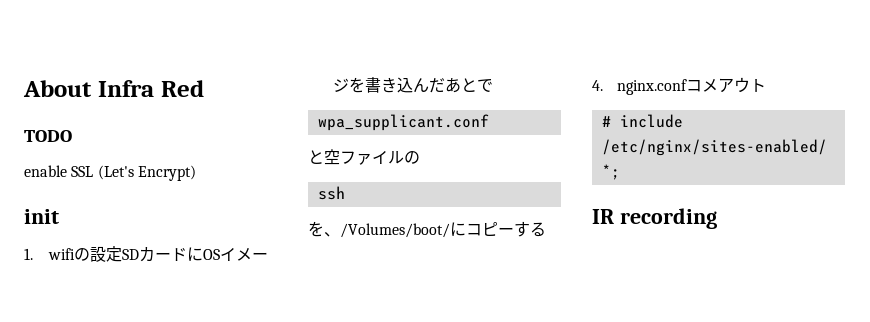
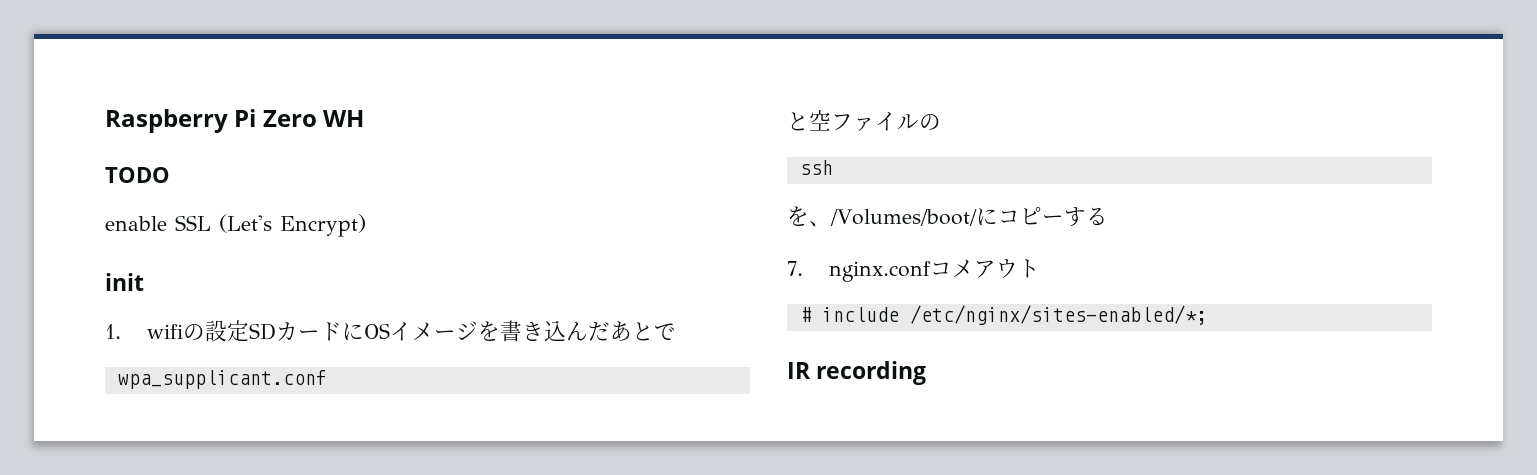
[23,80,204,97] About Infra Red -> [105,109,365,133] Raspberry Pi Zero WH
[592,80,603,91] 4. -> [787,261,803,276] 7.

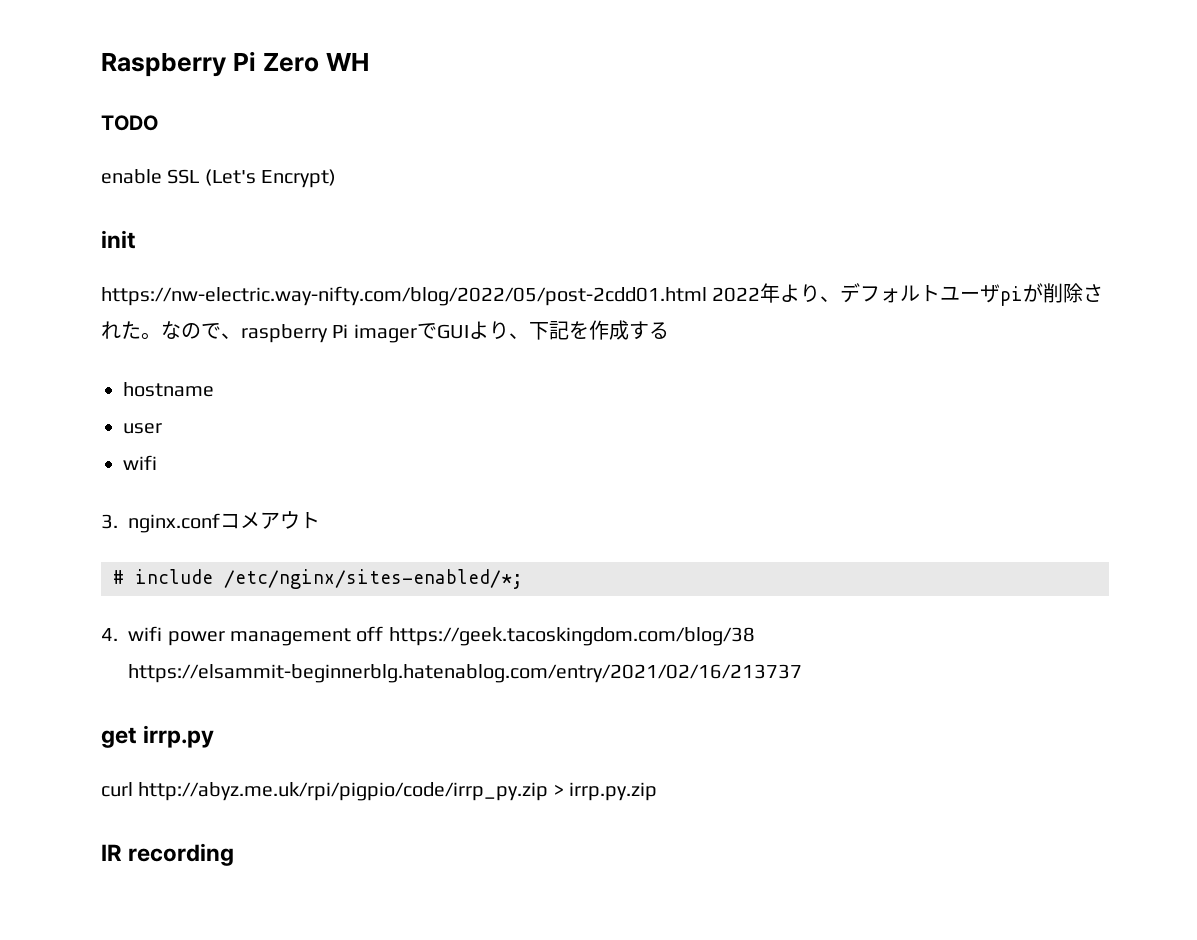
[105,320,677,342] [117,370,327,389] [787,110,941,132] [799,160,833,175] [787,206,1108,227] [787,261,803,276] 1. wifiの設定SDカードにOSイメージを書き込んだあとで // wpa_supplicant.conf // と空ファイルの // ssh // を、/Volumes/boot/にコピーする // 7. -> [101,283,1104,306] [101,320,669,343] [123,382,214,397] [123,423,162,434] [123,455,157,470] [101,514,118,529] https://nw-electric.way-nifty.com/blog/2022/05/post-2cdd01.html 2022年より、デフォルトユーザpiが削除された。なので、raspberry Pi imagerでGUIより、下記を作成する // hostname // user // wifi // 3.
(1207, 315) none -> [101,626,755,646] [128,664,803,683] [101,725,215,748] [101,782,658,801] // 4. wifi power management off https://geek.tacoskingdom.com/blog/38 https://elsammit-beginnerblg.hatenablog.com/entry/2021/02/16/213737 // get irrp.py // curl http://abyz.me.uk/rpi/pigpio/code/irrp_py.zip > irrp.py.zip

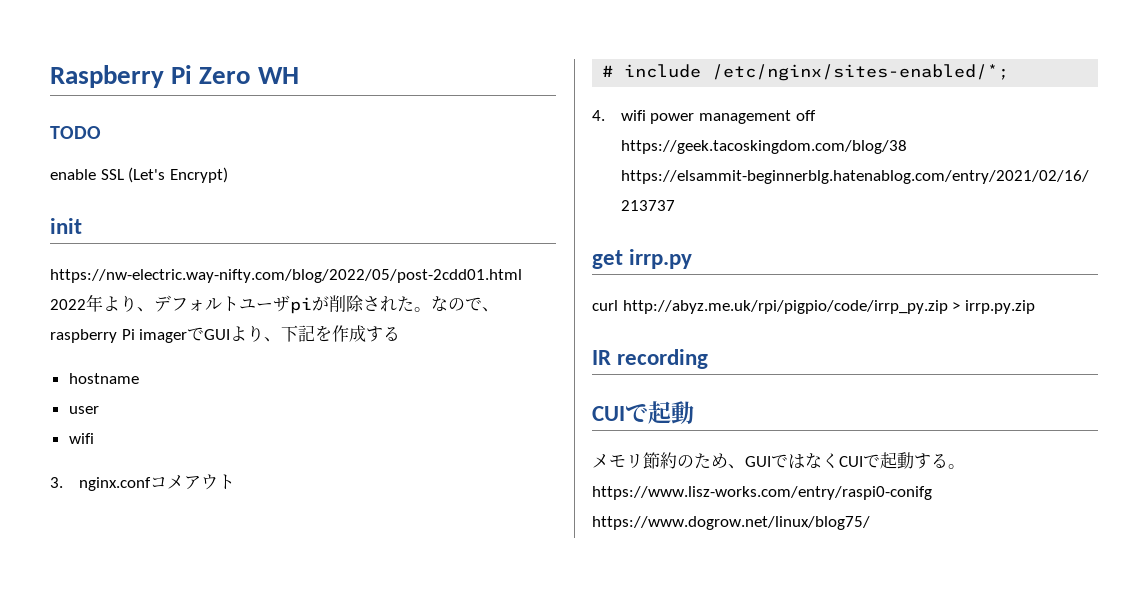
(235, 854) none -> [592,401,694,425] [592,452,965,469] [592,486,932,500] [592,516,870,530] // CUIで起動 // メモリ節約のため、GUIではなくCUIで起動する。https://www.lisz-works.com/entry/raspi0-conifg https://www.dogrow.net/linux/blog75/

